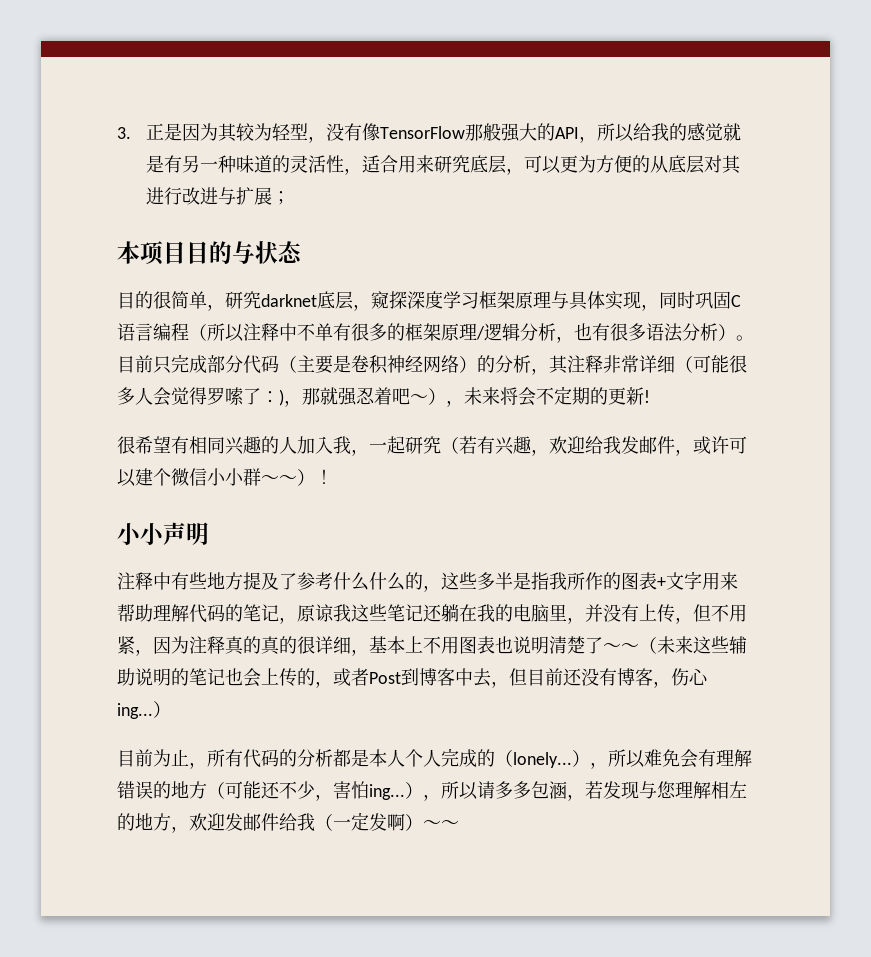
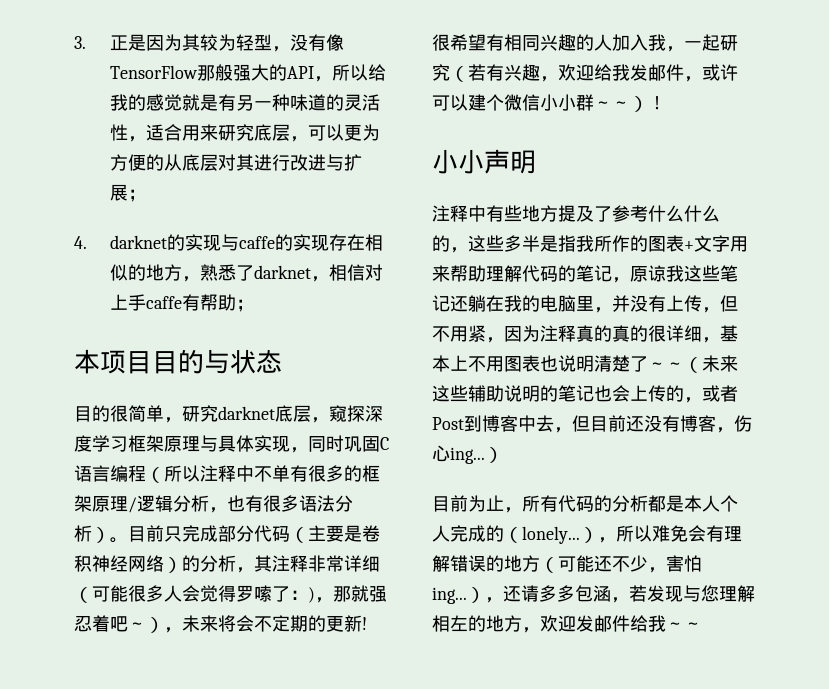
(290, 198) none -> [74,234,383,251] [109,264,383,282] [109,294,254,312] // 4. darknet的实现与caffe的实现存在相似的地方，熟悉了darknet，相信对上手caffe有帮助；
[441,781,478,800] 所以 -> [503,585,521,602] 还
[315,812,423,831] （一定发啊） -> (666, 623) none

